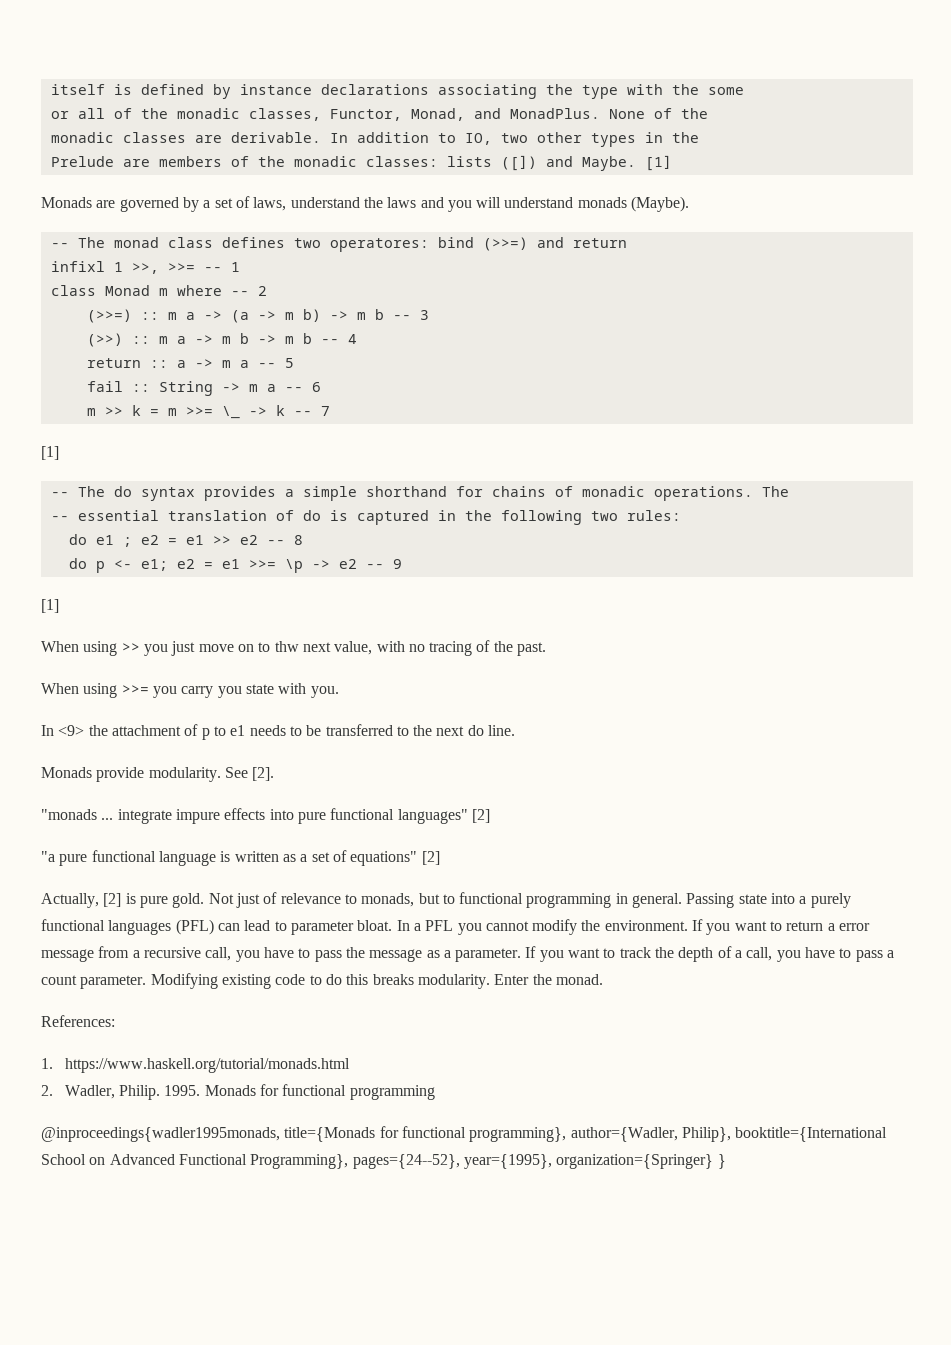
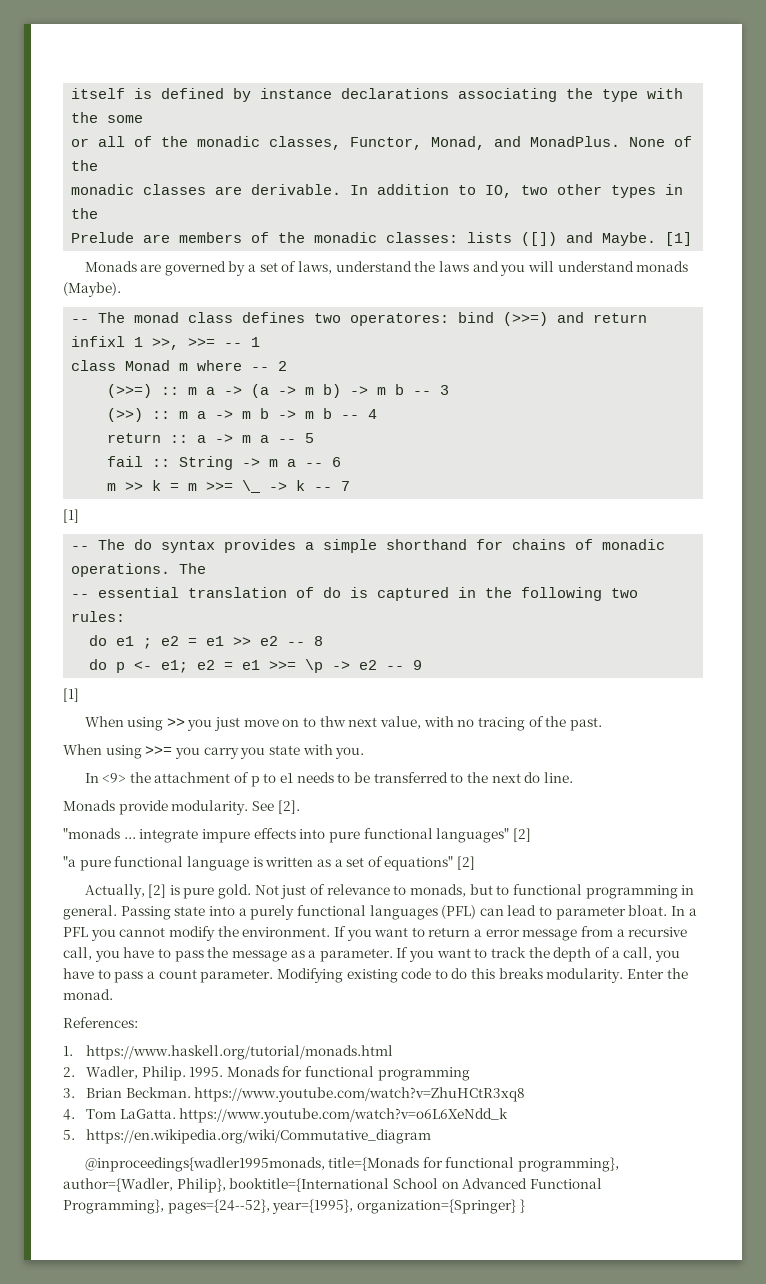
(435, 1092) none -> [63,1087,526,1102] [63,1108,509,1123] [63,1129,431,1144] // 3. Brian Beckman. https://www.youtube.com/watch?v=ZhuHCtR3xq8 // 4. Tom LaGatta. https://www.youtube.com/watch?v=o6L6XeNdd_k // 5. https://en.wikipedia.org/wiki/Commutative_diagram

